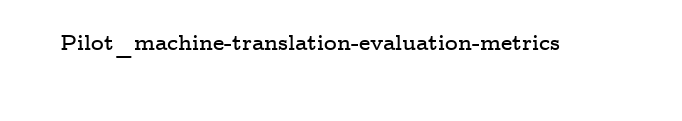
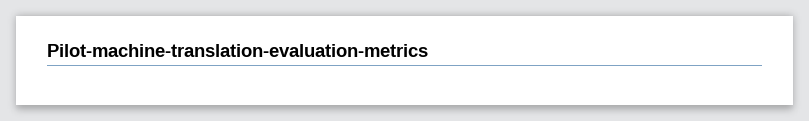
[60,35,560,58] Pilot_machine-translation-evaluation-metrics -> [47,44,428,57] Pilot-machine-translation-evaluation-metrics

